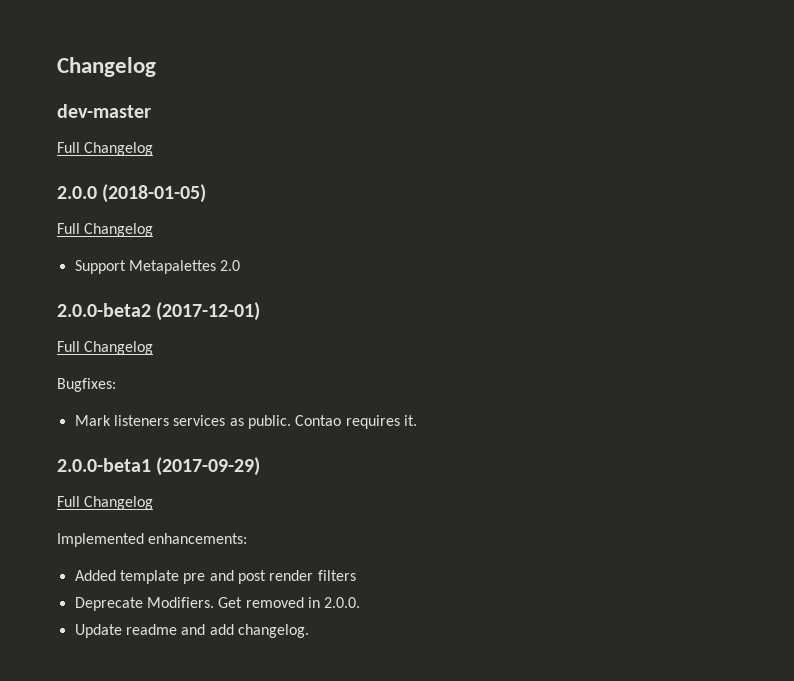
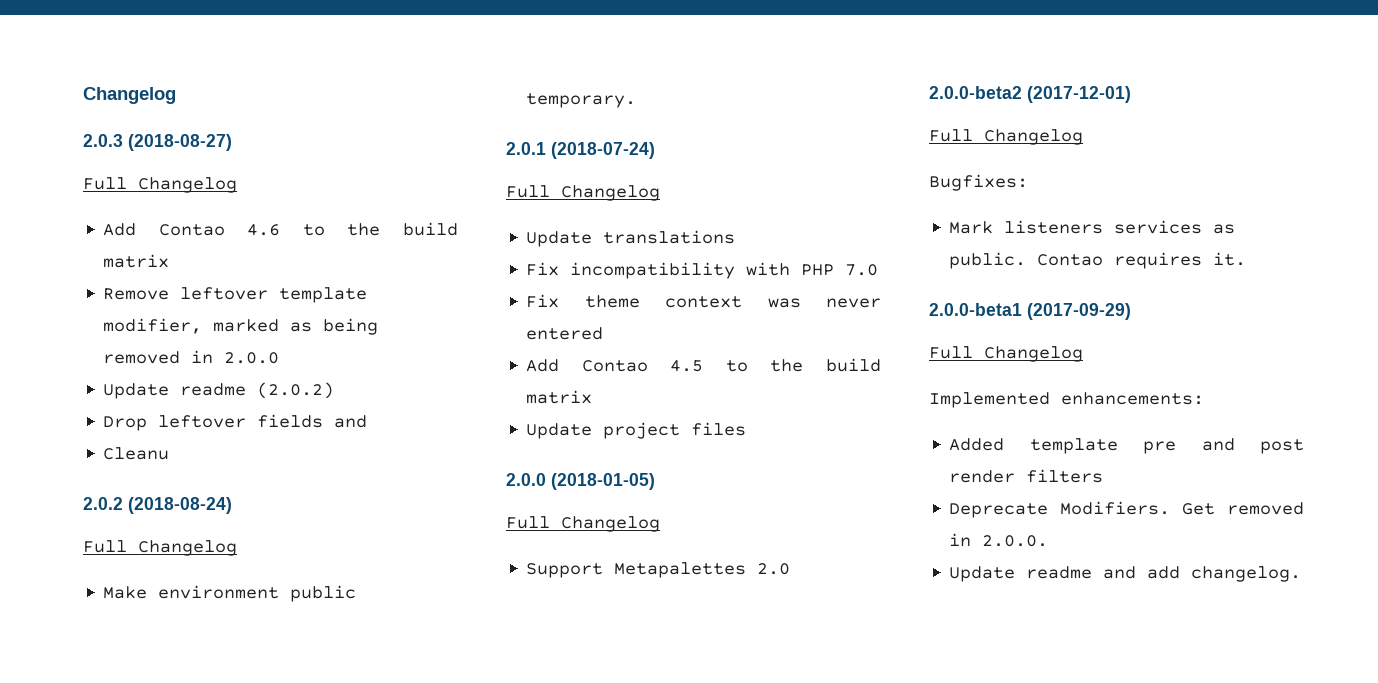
[57,57,156,77] [57,104,151,118] [57,142,154,156] Changelog // dev-master // Full Changelog -> [83,87,176,104] [83,134,232,151] [83,177,237,193] [103,222,458,236] [103,254,170,268] [103,287,368,303] [103,318,379,335] [103,350,280,364] [103,382,335,399] [103,414,368,431] [103,447,170,460] [83,497,232,514] [83,540,237,556] [103,585,357,602] [526,93,637,108] [506,142,655,159] [506,185,660,201] [526,230,736,247] [526,262,879,279] [526,294,881,308] [526,327,604,340] [526,358,881,372] [526,390,593,404] [526,422,747,439] Changelog // 2.0.3 (2018-08-27) // Full Changelog // Add Contao 4.6 to the build matrix // Remove leftover template modifier, marked as being removed in 2.0.0 // Update readme (2.0.2) // Drop leftover fields and // Cleanu // 2.0.2 (2018-08-24) // Full Changelog // Make environment public temporary. // 2.0.1 (2018-07-24) // Full Changelog // Update translations // Fix incompatibility with PHP 7.0 // Fix theme context was never entered // Add Contao 4.5 to the build matrix // Update project files

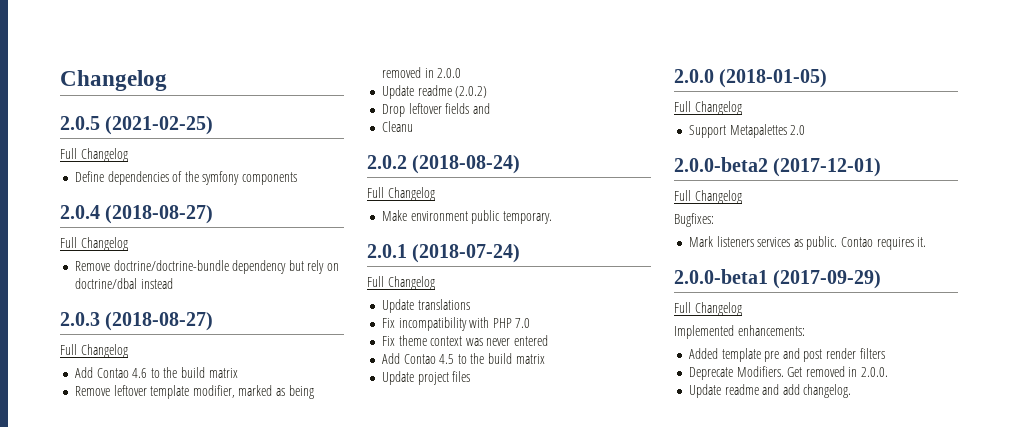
[83,87,176,104] Changelog -> [60,70,167,91] [60,116,214,135] [60,148,128,162] [74,171,298,185] [60,205,214,224] [60,237,128,251] [74,260,340,274] [74,278,173,289] Changelog // 2.0.5 (2021-02-25) // Full Changelog // Define dependencies of the symfony components // 2.0.4 (2018-08-27) // Full Changelog // Remove doctrine/doctrine-bundle dependency but rely on doctrine/dbal instead

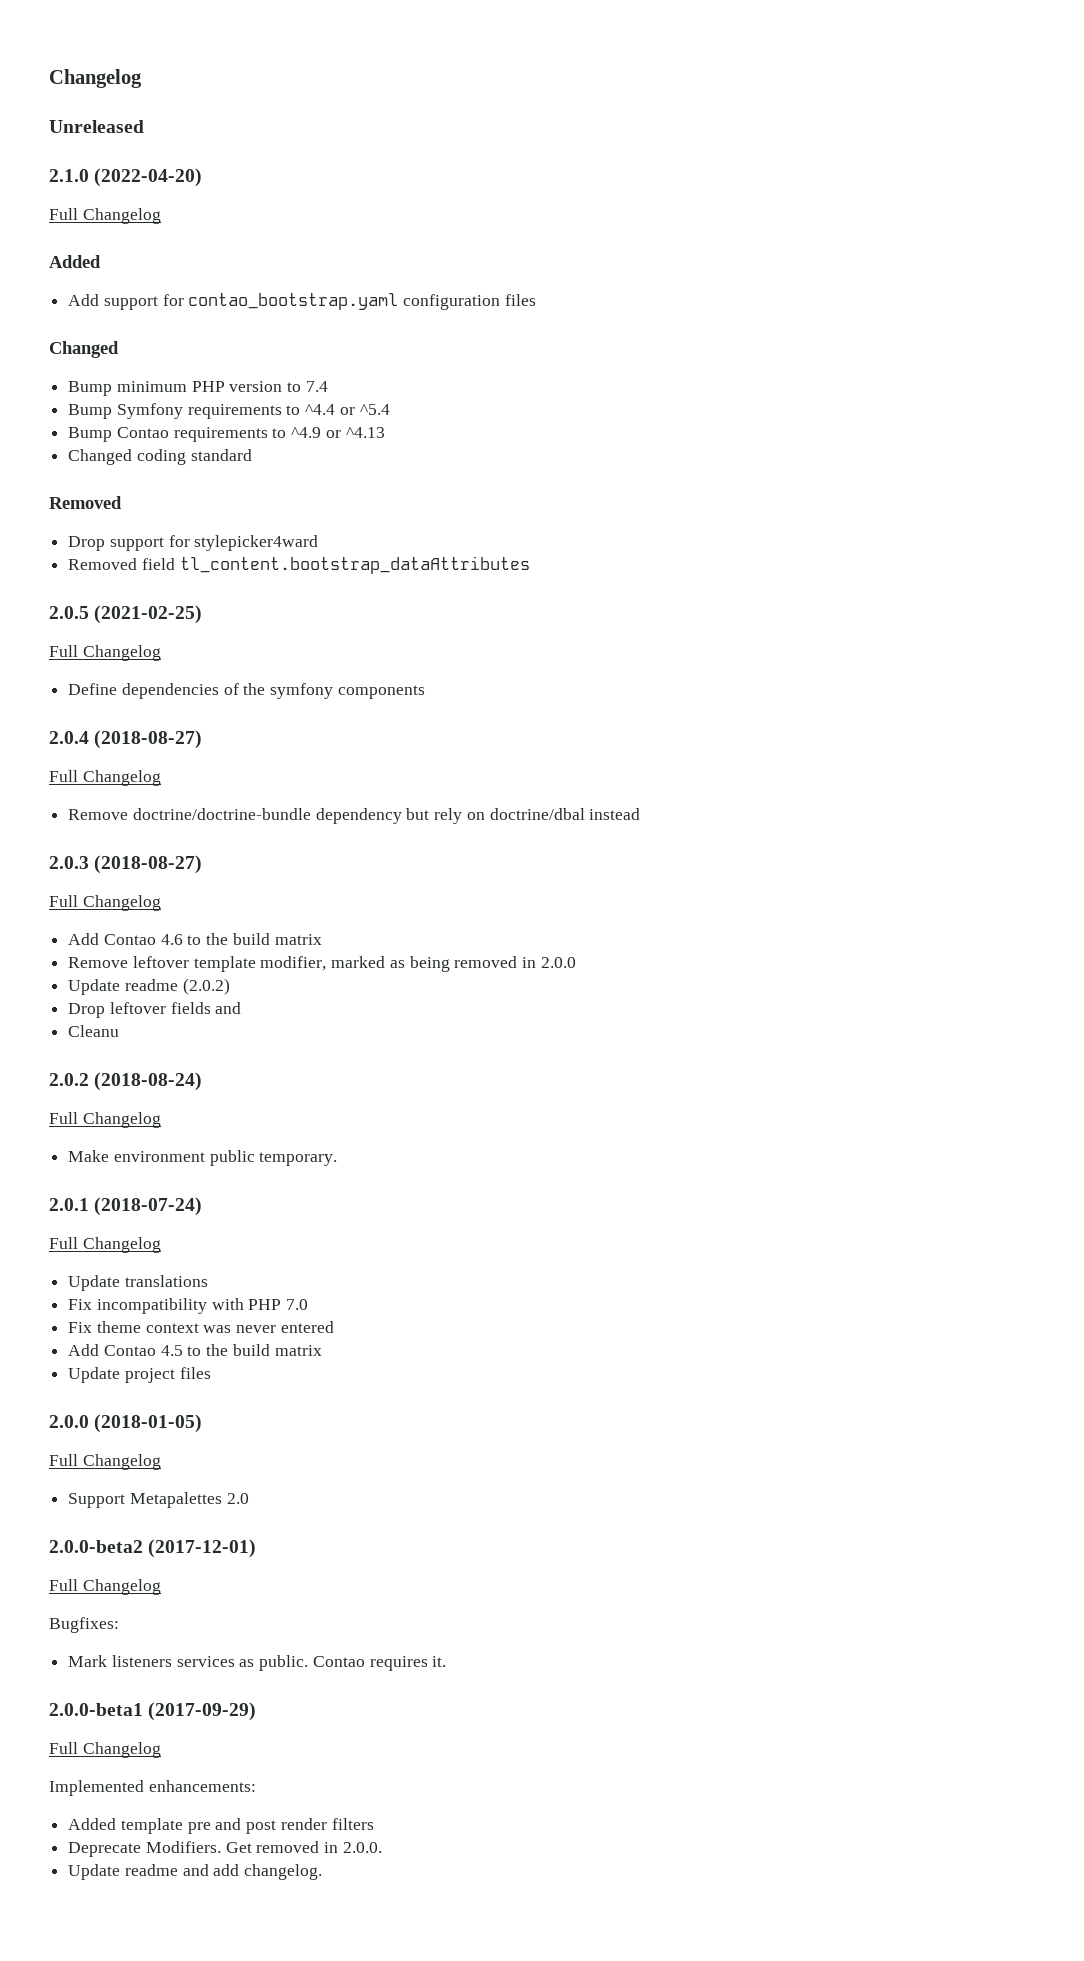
[60,70,167,91] Changelog -> [49,69,142,88] [49,120,144,133] [49,168,203,187] [49,208,161,224] [49,255,101,268] [68,293,536,310] [49,341,119,358] [68,381,328,396] [68,403,390,419] [68,427,385,442] [68,449,252,465] [49,496,122,509] [68,535,319,551] [68,556,530,574] Changelog // Unreleased // 2.1.0 (2022-04-20) // Full Changelog // Added // Add support for contao_bootstrap.yaml configuration files // Changed // Bump minimum PHP version to 7.4 // Bump Symfony requirements to ^4.4 or ^5.4 // Bump Contao requirements to ^4.9 or ^4.13 // Changed coding standard // Removed // Drop support for stylepicker4ward // Removed field tl_content.bootstrap_dataAttributes

